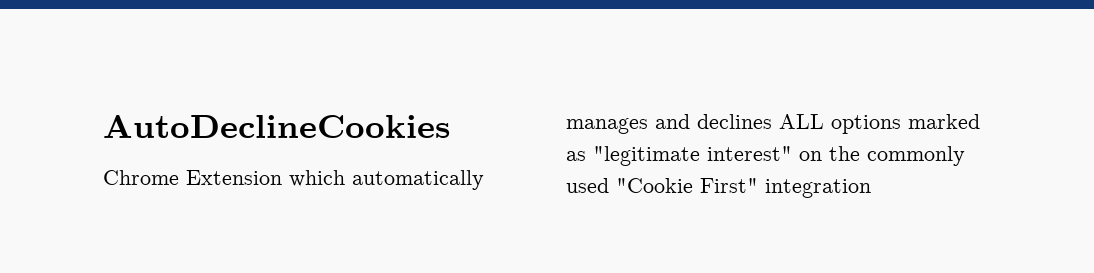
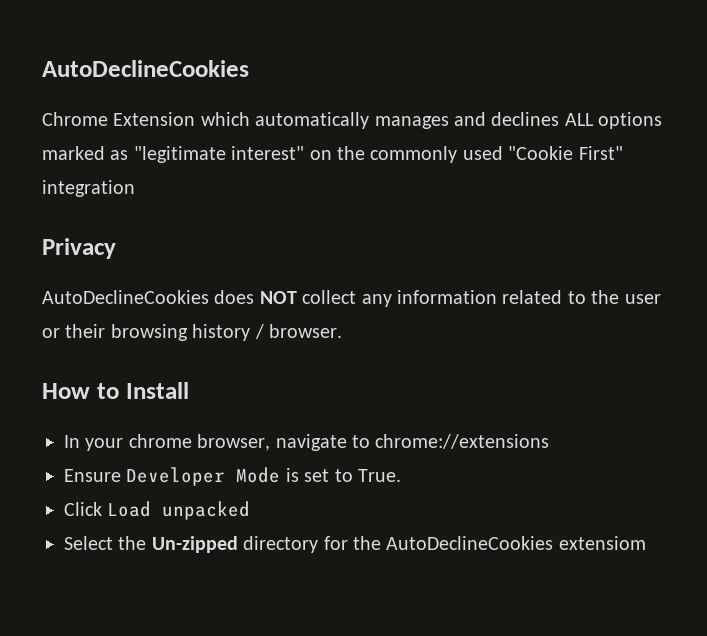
(871, 188) none -> [42,238,116,259] [42,290,661,307] [42,324,342,341] [42,382,189,399] [64,434,550,451] [64,467,401,486] [64,501,251,520] [64,536,646,553] // Privacy // AutoDeclineCookies does NOT collect any information related to the user or their browsing history / browser. // How to Install // In your chrome browser, navigate to chrome://extensions // Ensure Developer Mode is set to True. // Click Load unpacked // Select the Un-zipped directory for the AutoDeclineCookies extensiom

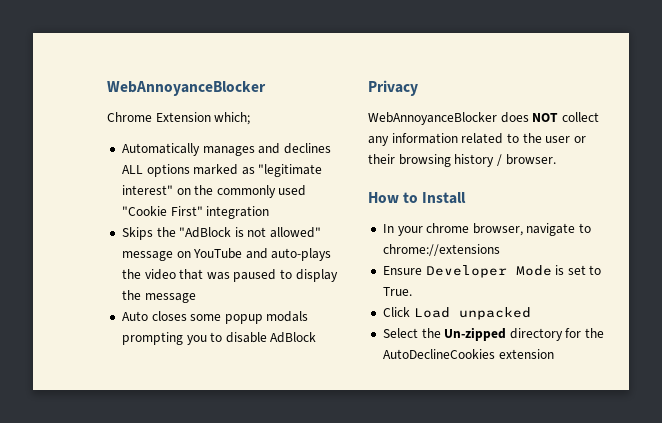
[42,60,249,77] AutoDeclineCookies -> [107,81,266,96] WebAnnoyanceBlocker
[200,112,370,129] which automatically -> [214,112,251,125] [121,143,200,156] which; // Automatically
(135, 188) none -> [121,227,322,240] [121,248,332,261] [121,269,338,282] [121,290,196,303] [121,311,309,324] [121,332,317,345] // Skips the "AdBlock is not allowed" message on YouTube and auto-plays the video that was paused to display the message // Auto closes some popup modals prompting you to disable AdBlock
[42,290,209,304] AutoDeclineCookies -> [368,112,497,125] WebAnnoyanceBlocker
[558,536,646,550] extensiom -> [498,349,554,359] extension

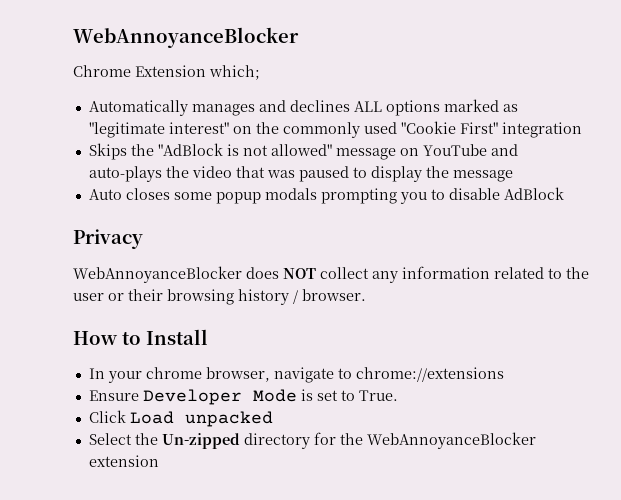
[382,349,495,359] AutoDeclineCookies -> [366,432,536,449] WebAnnoyanceBlocker

